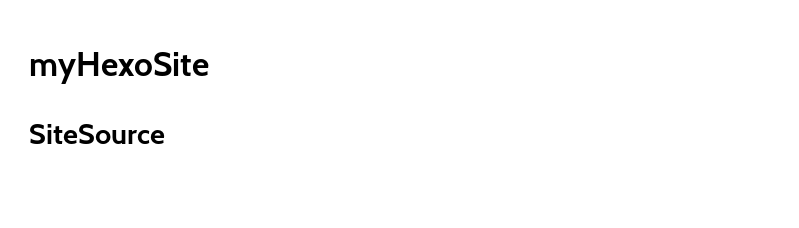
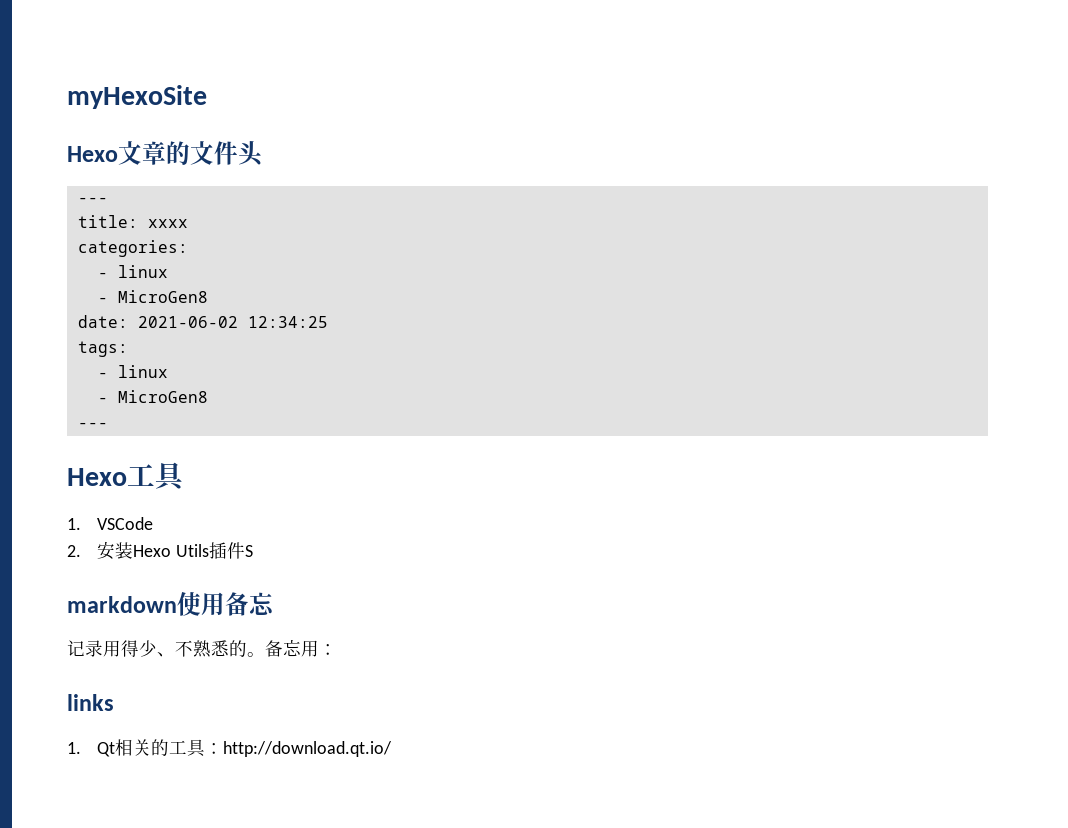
[29,124,165,144] SiteSource -> [67,141,264,166] [77,197,108,203] [77,215,188,228] [77,240,188,257] [97,265,168,278] [97,290,208,303] [77,315,328,328] [77,341,128,357] [97,365,168,378] [97,390,208,403] [77,422,108,428] [67,462,186,491] [67,517,154,530] [67,541,254,560] [67,592,275,616] [67,639,337,658] [67,694,114,711] [67,739,393,757] Hexo文章的文件头 // --- // title: xxxx // categories: // - linux // - MicroGen8 // date: 2021-06-02 12:34:25 // tags: // - linux // - MicroGen8 // --- // Hexo工具 // 1. VSCode // 2.安装Hexo Utils插件S // markdown使用备忘 // 记录用得少、不熟悉的。备忘用： // links // 1. Qt相关的工具：http://download.qt.io/

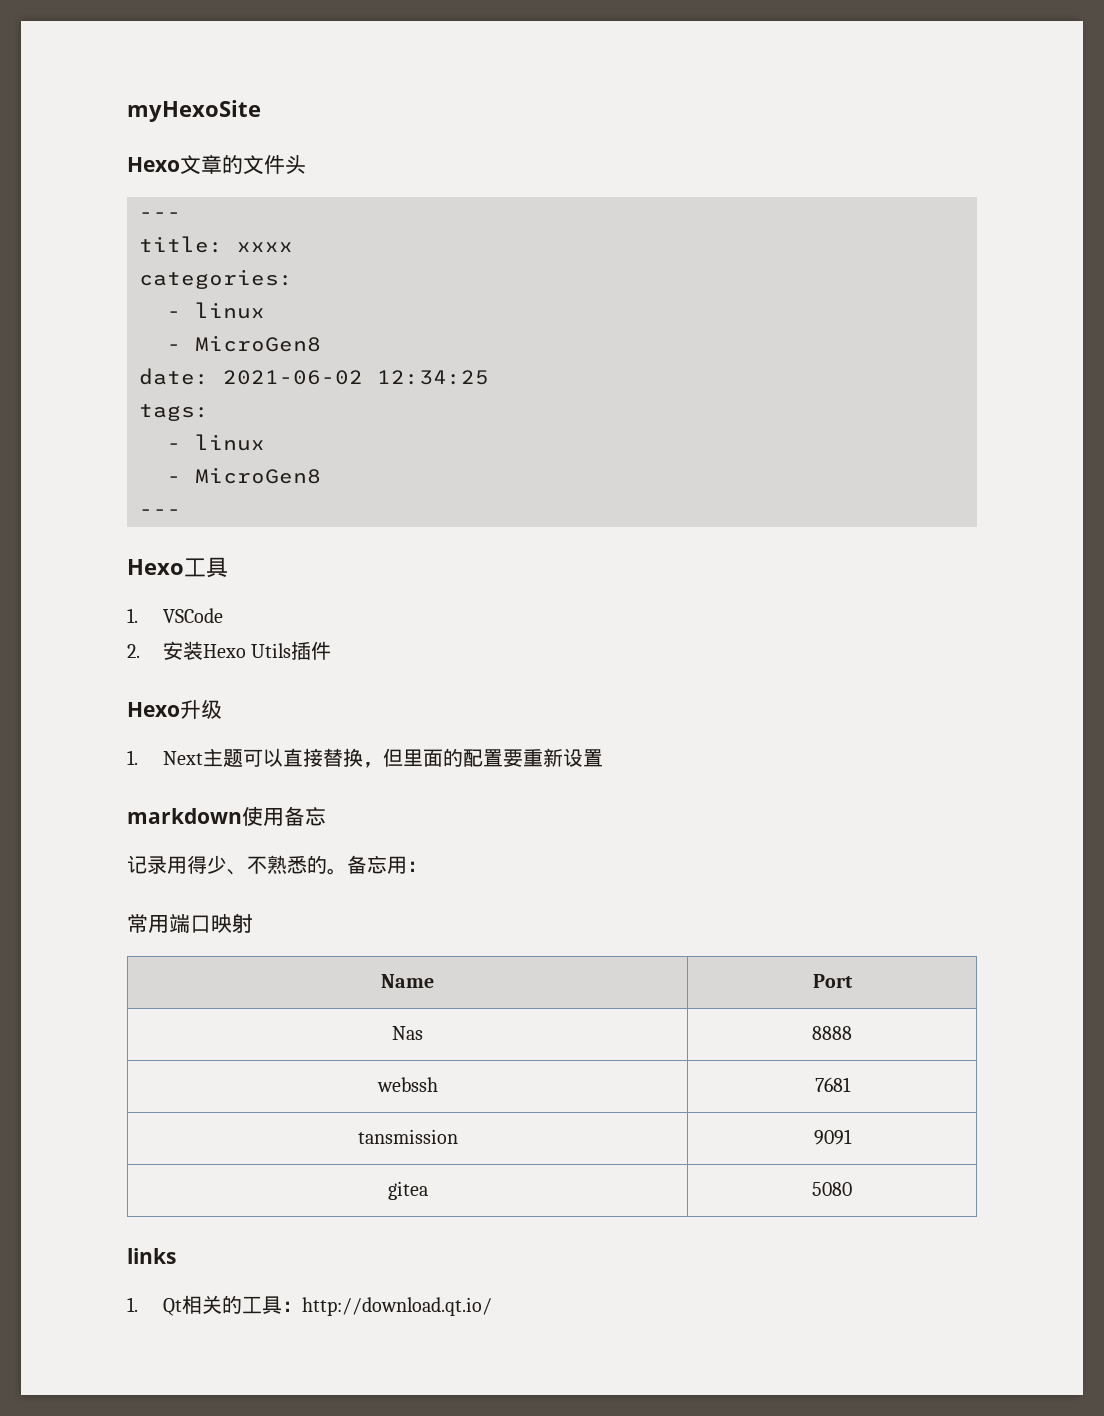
[245,545,254,557] S -> [127,700,222,719] [127,748,603,768] // Hexo升级 // 1. Next主题可以直接替换，但里面的配置要重新设置
(337, 649) none -> [127,913,253,933] [381,974,434,988] [812,974,853,988] [392,1026,423,1040] [812,1026,852,1040] [376,1077,438,1092] [814,1077,851,1092] [357,1129,458,1144] [813,1129,852,1145] [387,1181,428,1200] [812,1182,852,1196] // 常用端口映射 // Name | Port // Nas | 8888 // webssh | 7681 // tansmission | 9091 // gitea | 5080

